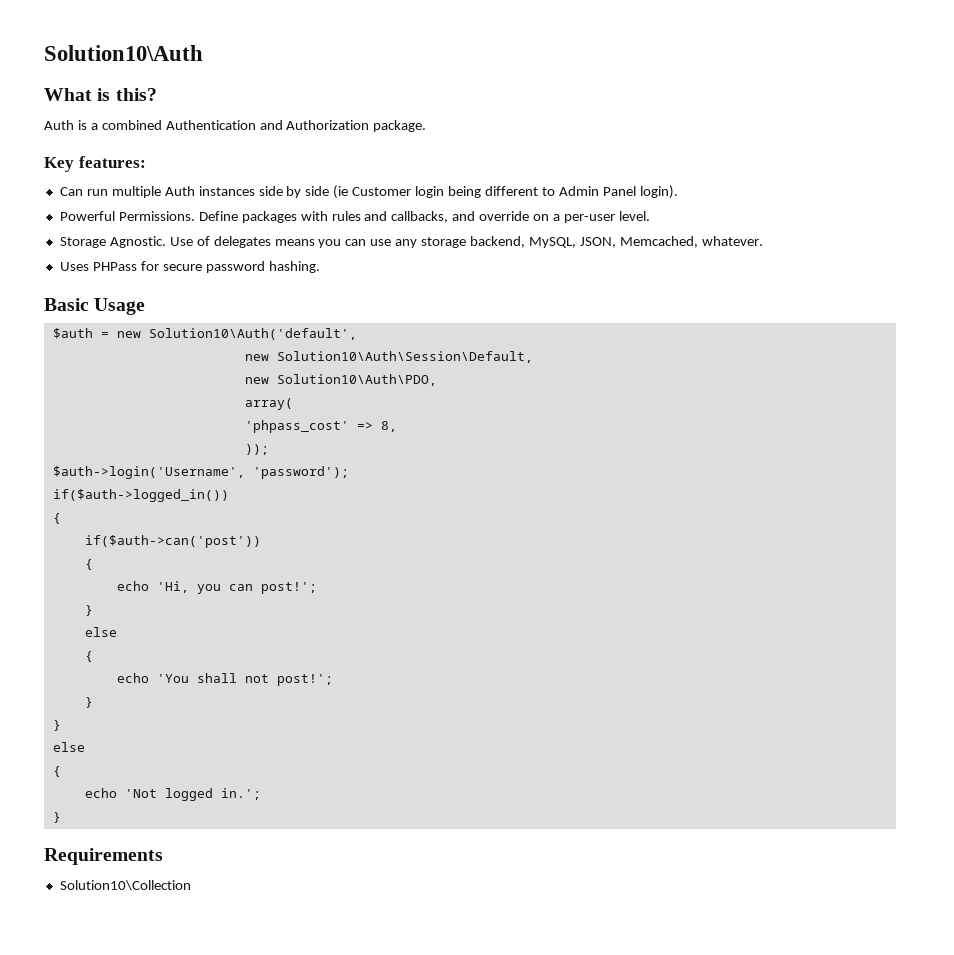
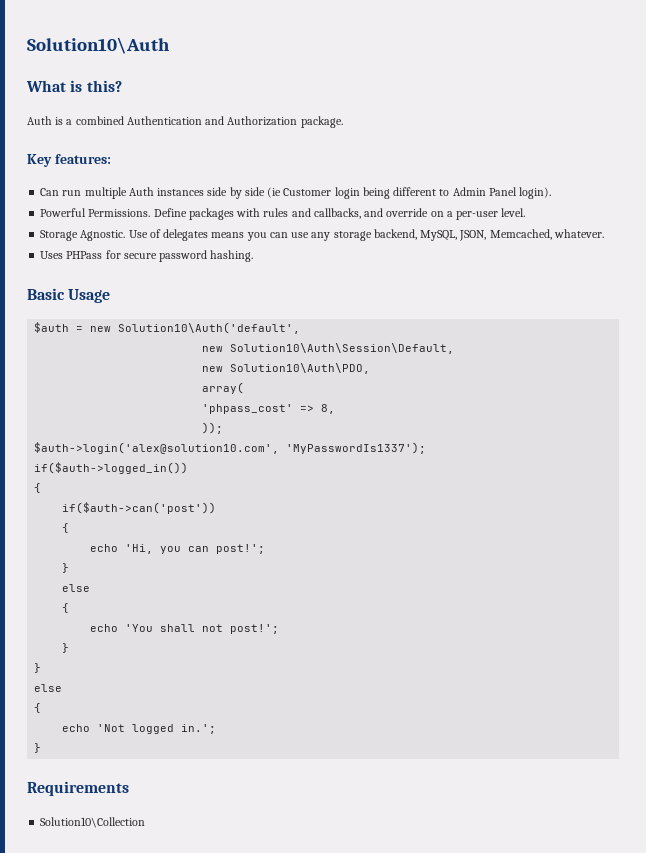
[52,466,349,479] $auth->login('Username', 'password'); -> [34,442,427,454] $auth->login('alex@solution10.com', 'MyPasswordIs1337');

